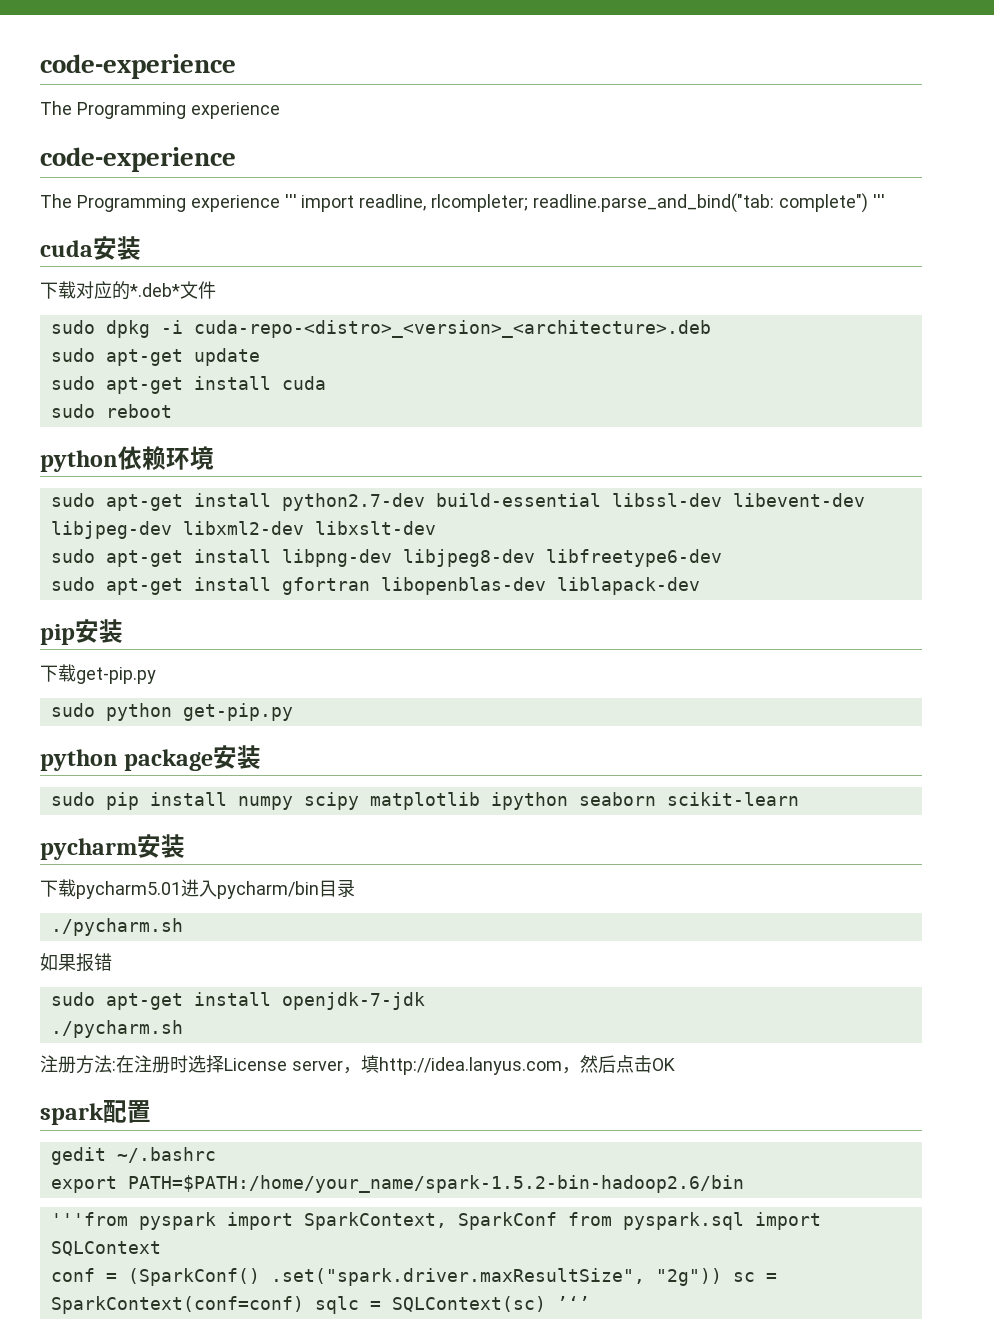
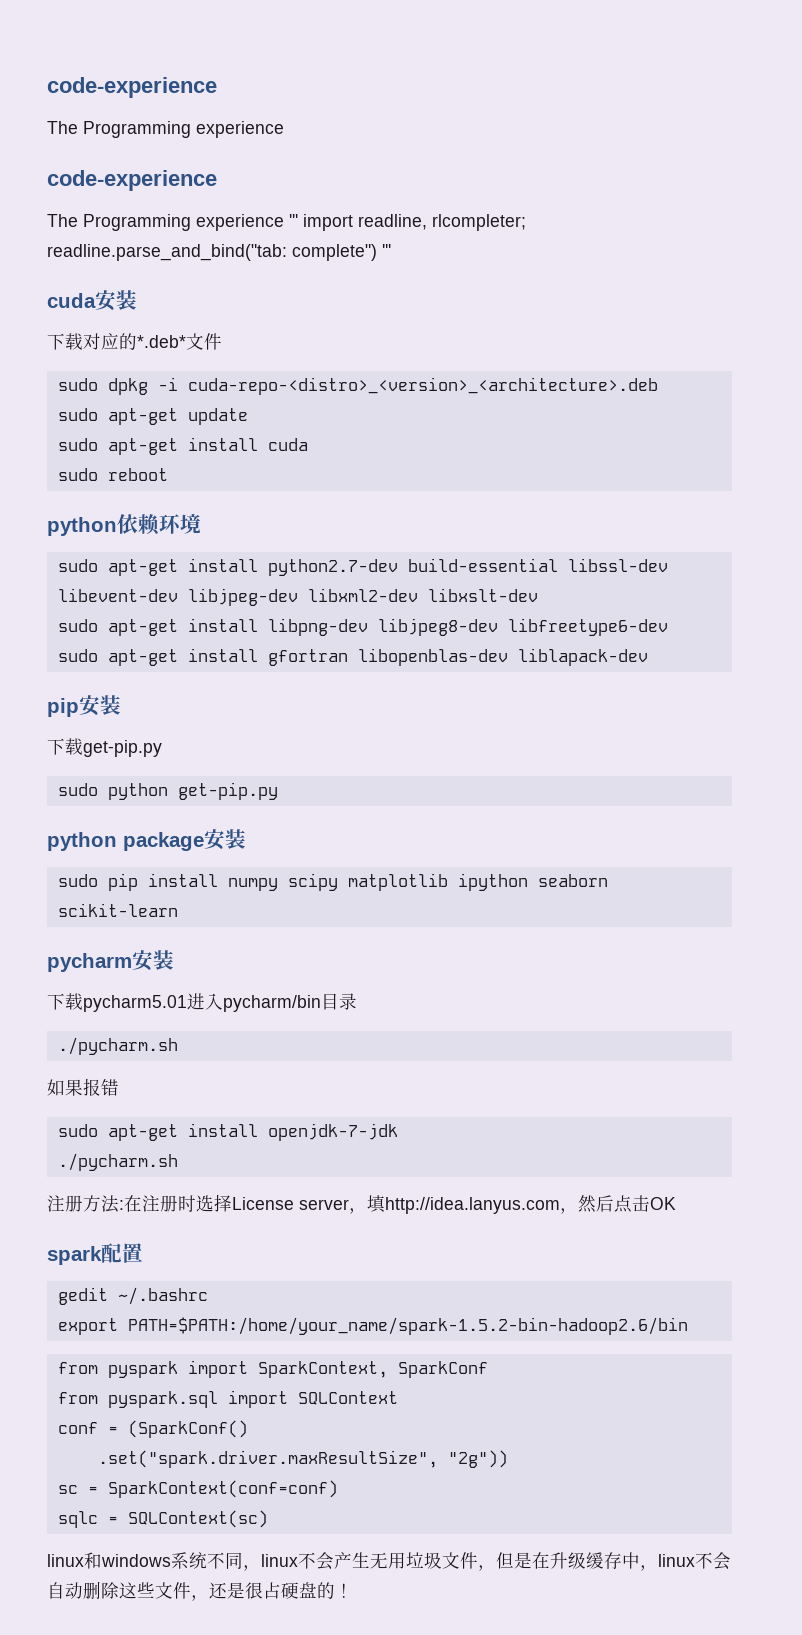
[50,1212,128,1226] '''from -> [57,1362,98,1374] from
(557, 1221) none -> (488, 1369) //
(260, 1277) none -> (248, 1429) //
(722, 1277) none -> (508, 1459) //
(304, 1305) none -> (338, 1489) //
[556,1296,590,1310] ’‘’ -> [47,1552,731,1571] [47,1581,353,1601] // linux和windows系统不同，linux不会产生无用垃圾文件，但是在升级缓存中，linux不会自动删除这些文件，还是很占硬盘的！

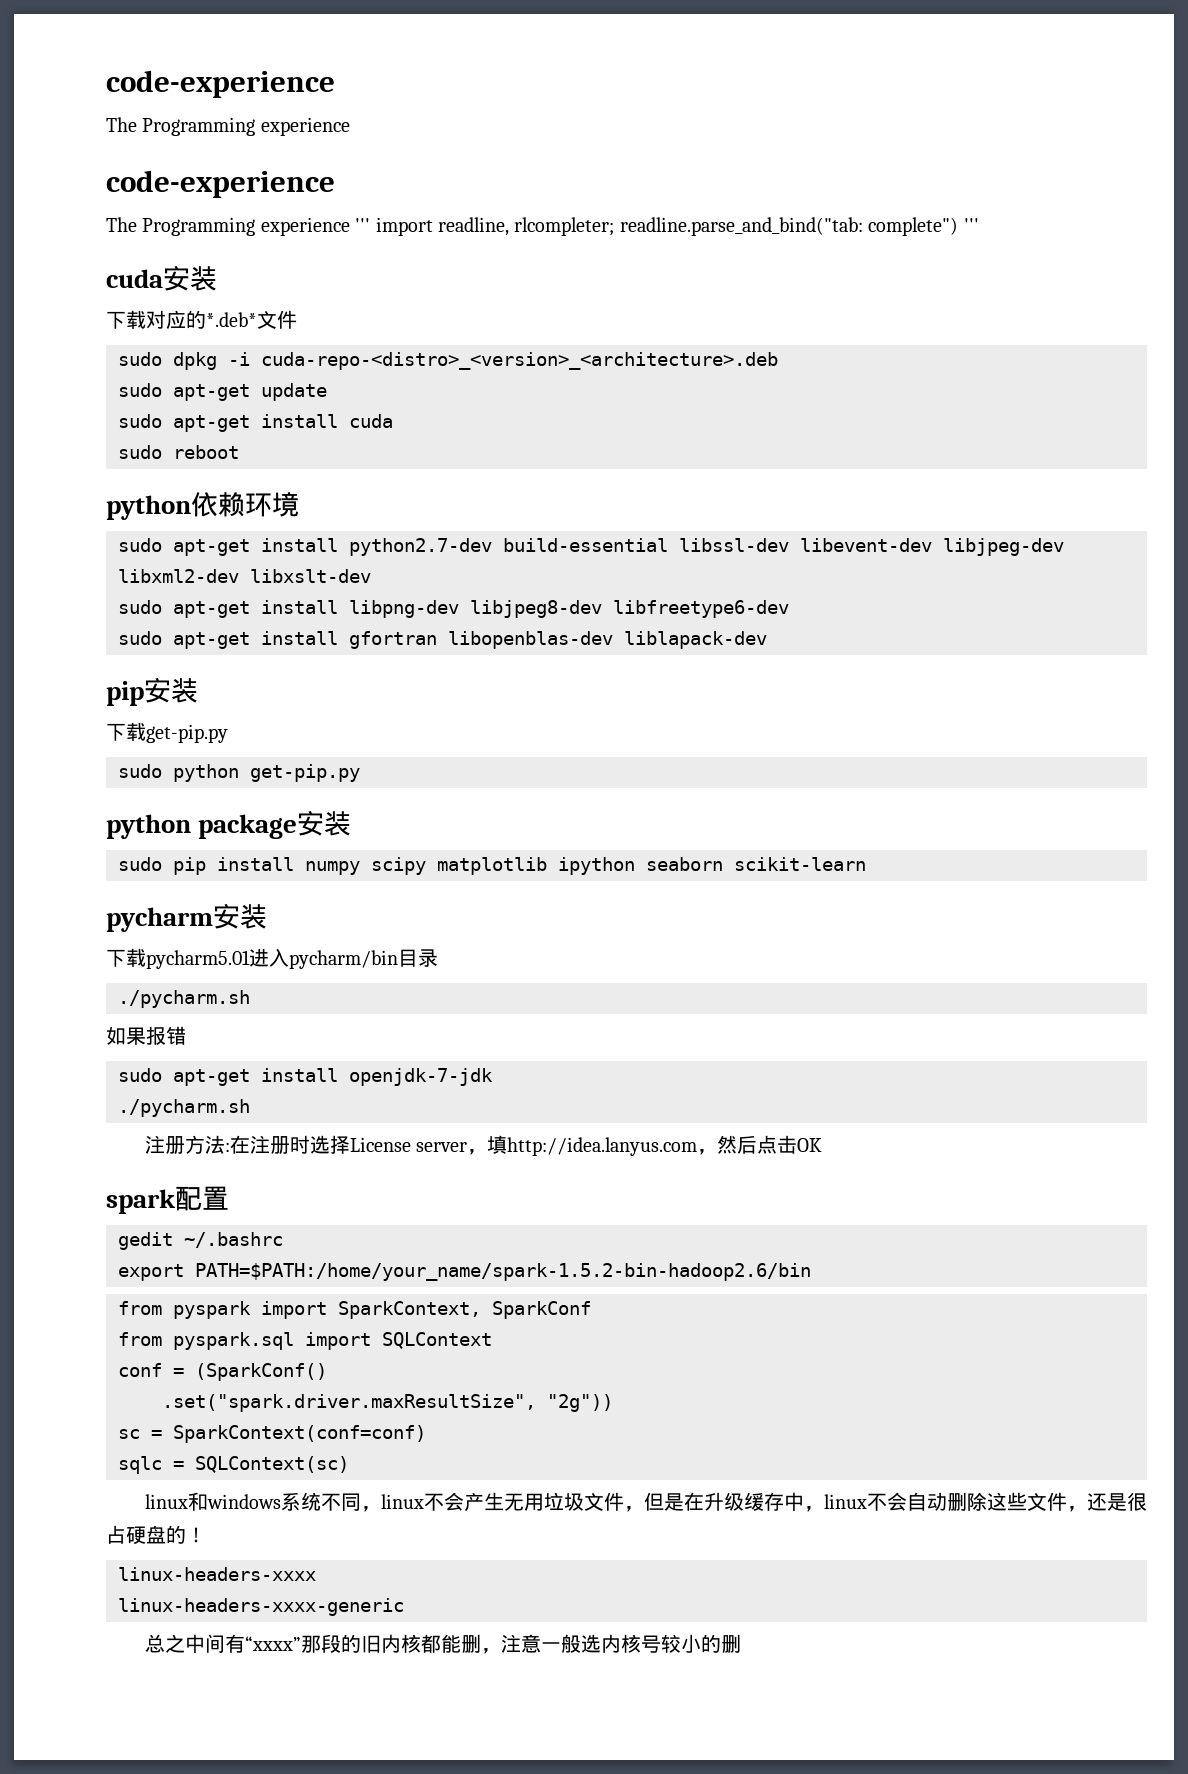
(353, 1590) none -> [118,1567,316,1581] [118,1598,404,1616] [144,1634,741,1654] // linux-headers-xxxx // linux-headers-xxxx-generic // 总之中间有“xxxx”那段的旧内核都能删，注意一般选内核号较小的删

